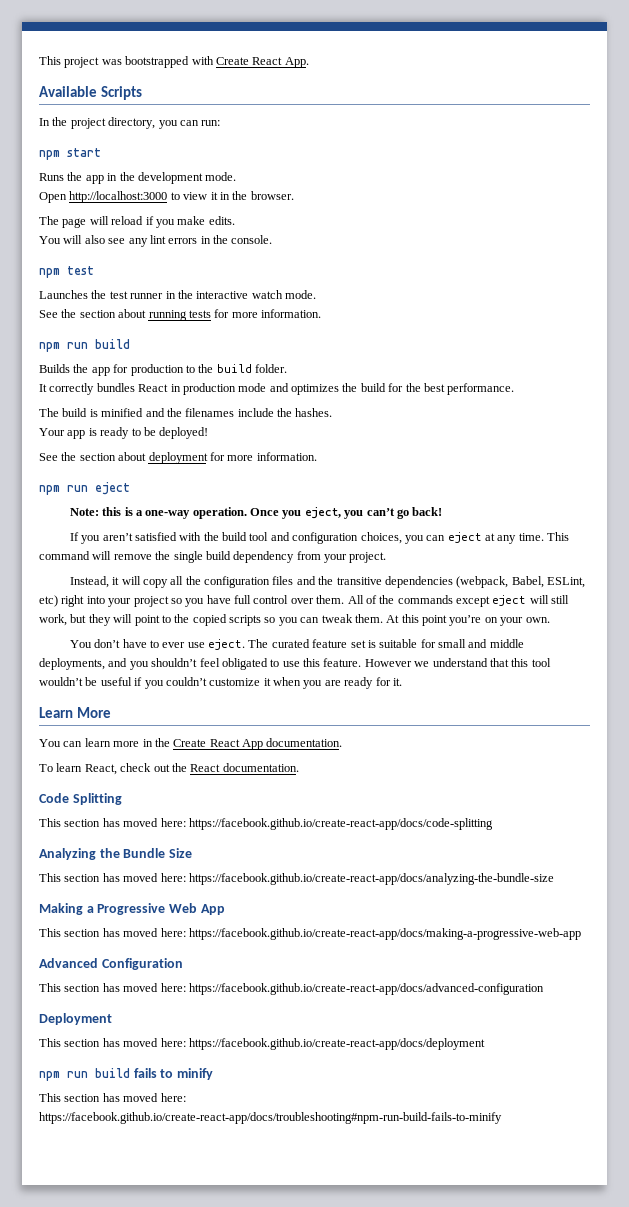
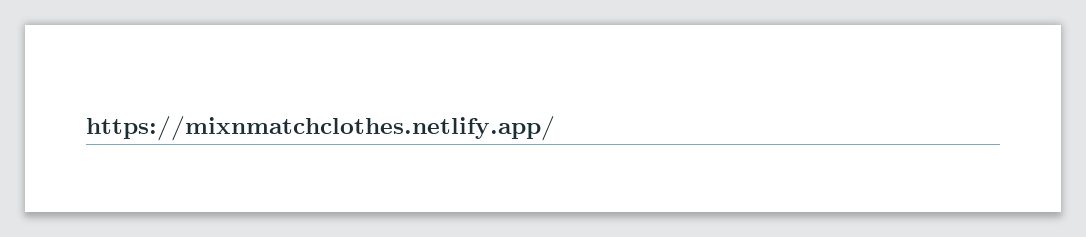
[39,56,309,68] [39,86,142,100] [39,117,221,129] [39,148,101,160] [39,172,237,184] [39,191,294,203] [39,216,235,228] [39,235,273,247] [39,266,94,278] [39,290,316,299] [39,309,321,321] [39,339,130,352] [39,364,287,376] [39,383,515,395] [39,408,333,417] [39,427,209,439] [39,452,317,464] [39,482,130,495] [69,507,443,519] [69,532,570,544] [39,551,387,563] [69,576,586,588] [39,595,570,607] [39,614,550,626] [69,639,524,650] [39,658,551,670] [39,677,402,689] [39,707,111,718] [39,738,343,750] [39,763,299,775] [39,793,122,805] [39,818,493,830] [39,848,192,860] [39,873,554,885] [39,903,225,915] [39,928,581,940] [39,958,183,970] [39,983,544,995] [39,1013,112,1025] [39,1038,485,1050] [39,1068,213,1081] [39,1093,186,1102] [39,1112,502,1124] This project was bootstrapped with Create React App. // Available Scripts // In the project directory, you can run: // npm start // Runs the app in the development mode. // Open http://localhost:3000 to view it in the browser. // The page will reload if you make edits. // You will also see any lint errors in the console. // npm test // Launches the test runner in the interactive watch mode. // See the section about running tests for more information. // npm run build // Builds the app for production to the build folder. // It correctly bundles React in production mode and optimizes the build for the best performance. // The build is minified and the filenames include the hashes. // Your app is ready to be deployed! // See the section about deployment for more information. // npm run eject // Note: this is a one-way operation. Once you eject, you can’t go back! // If you aren’t satisfied with the build tool and configuration choices, you can eject at any time. This command will remove the single build dependency from your project. // Instead, it will copy all the configuration files and the transitive dependencies (webpack, Babel, ESLint, etc) right into your project so you have full control over them. All of the commands except eject will still work, but they will point to the copied scripts so you can tweak them. At this point you’re on your own. // You don’t have to ever use eject. The curated feature set is suitable for small and middle deployments, and you shouldn’t feel obligated to use this feature. However we understand that this tool wouldn’t be useful if you couldn’t customize it when you are ready for it. // Learn More // You can learn more in the Create React App documentation. // To learn React, check out the React documentation. // Code Splitting // This section has moved here: https://facebook.github.io/create-react-app/docs/code-splitting // Analyzing the Bundle Size // This section has moved here: https://facebook.github.io/create-react-app/docs/analyzing-the-bundle-size // Making a Progressive Web App // This section has moved here: https://facebook.github.io/create-react-app/docs/making-a-progressive-web-app // Advanced Configuration // This section has moved here: https://facebook.github.io/create-react-app/docs/advanced-configuration // Deployment // This section has moved here: https://facebook.github.io/create-react-app/docs/deployment // npm run build fails to minify // This section has moved here: https://facebook.github.io/create-react-app/docs/troubleshooting#npm-run-build-fails-to-minify -> [86,116,555,141] https://mixnmatchclothes.netlify.app/

